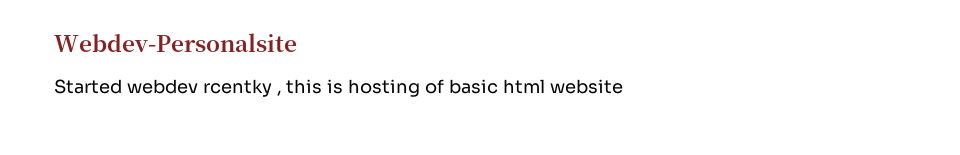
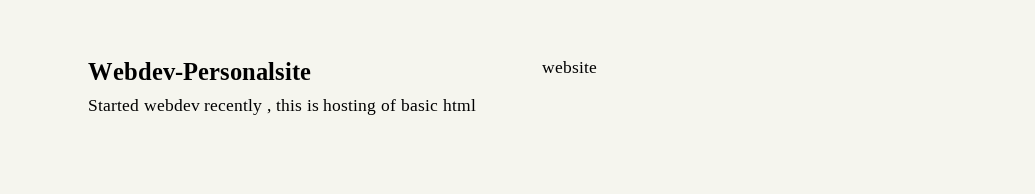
[202,79,272,97] rcentky -> [204,99,263,115] recently

